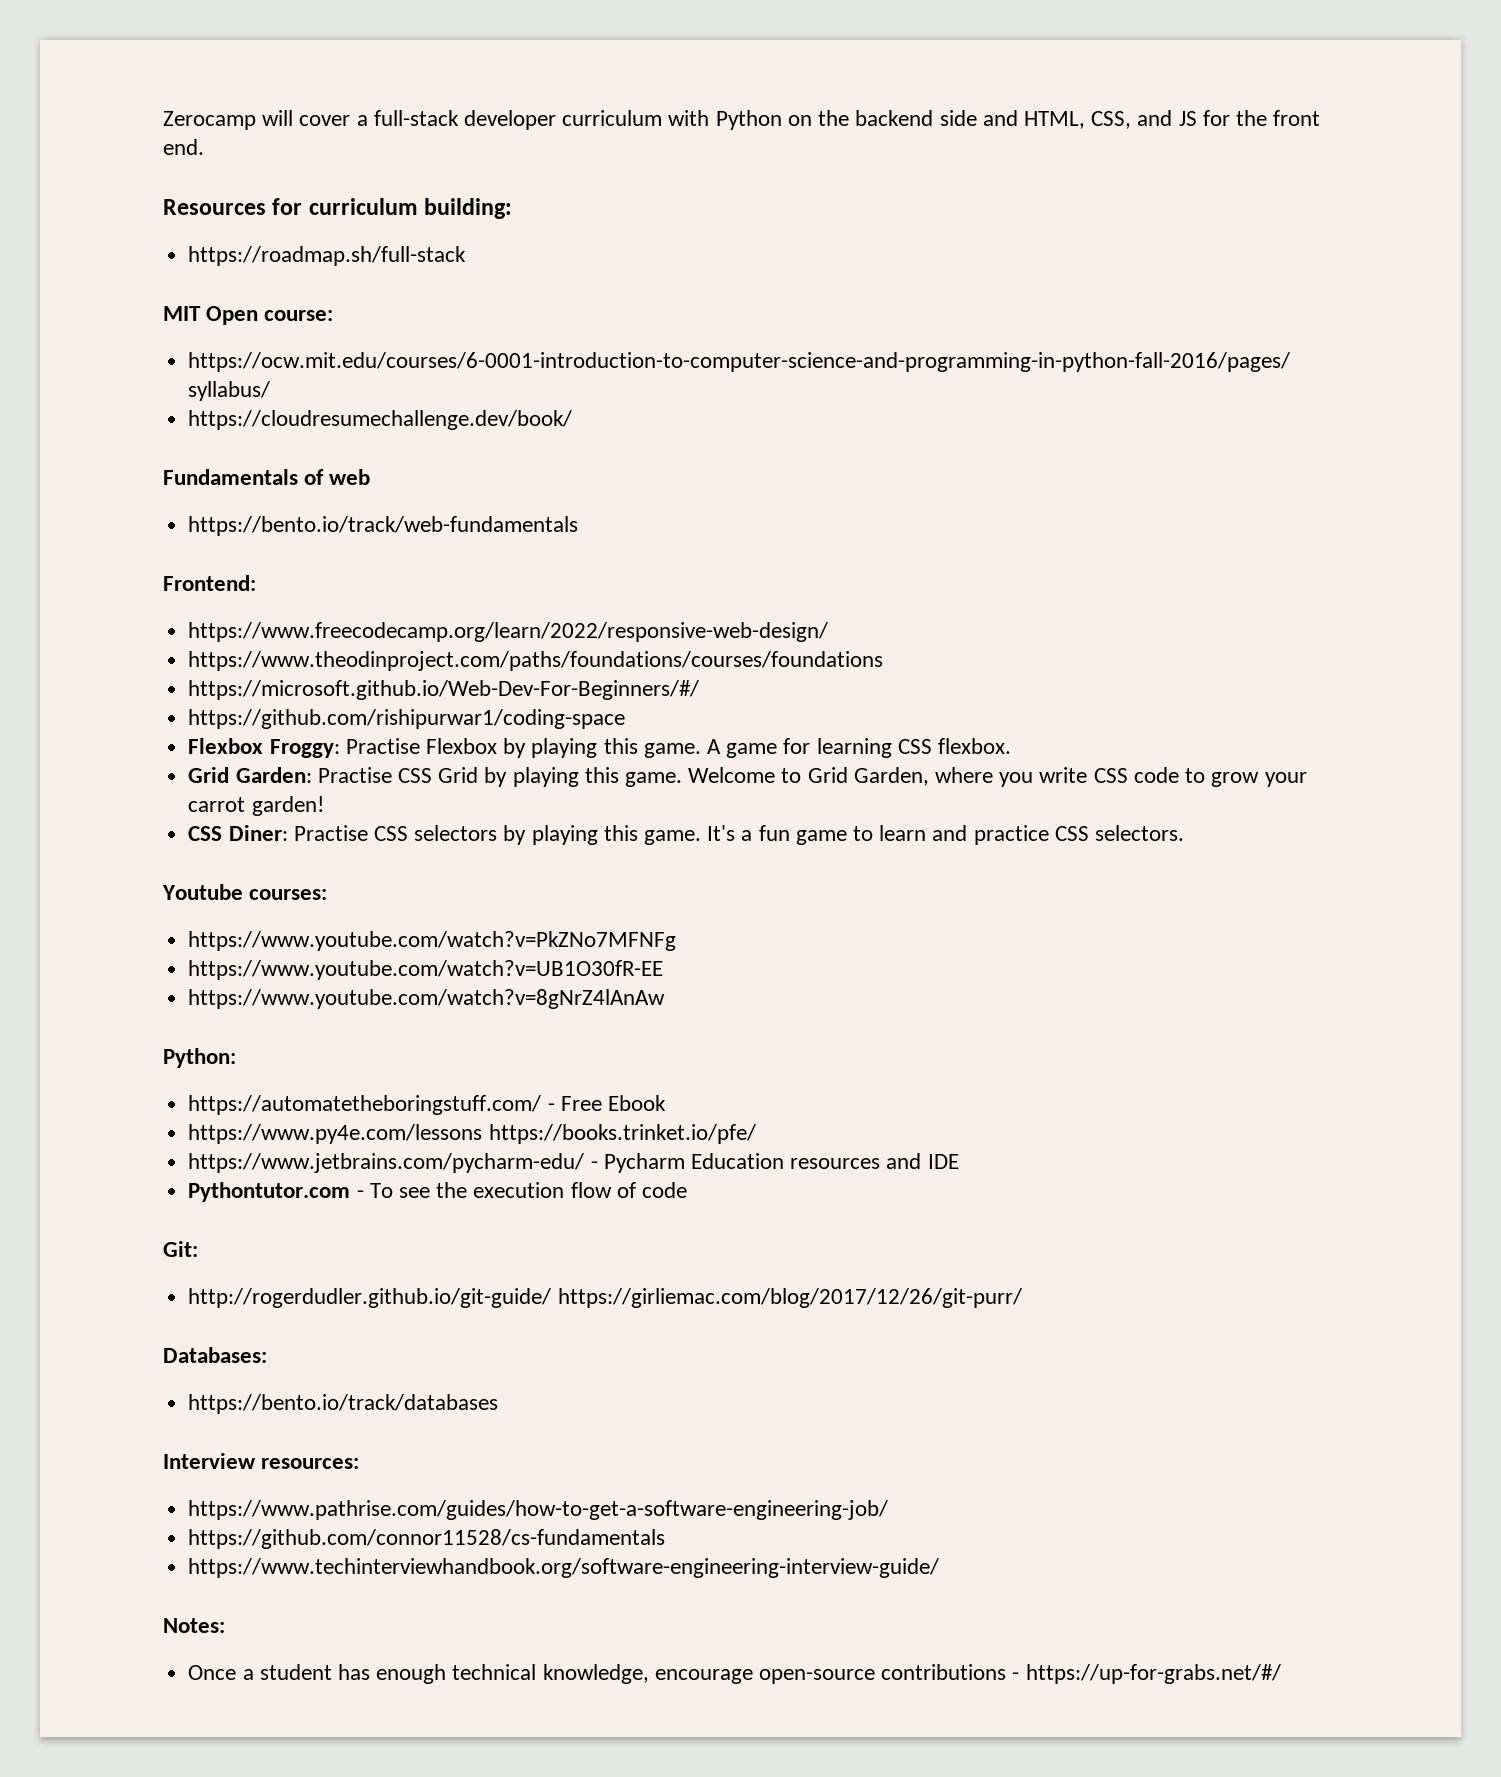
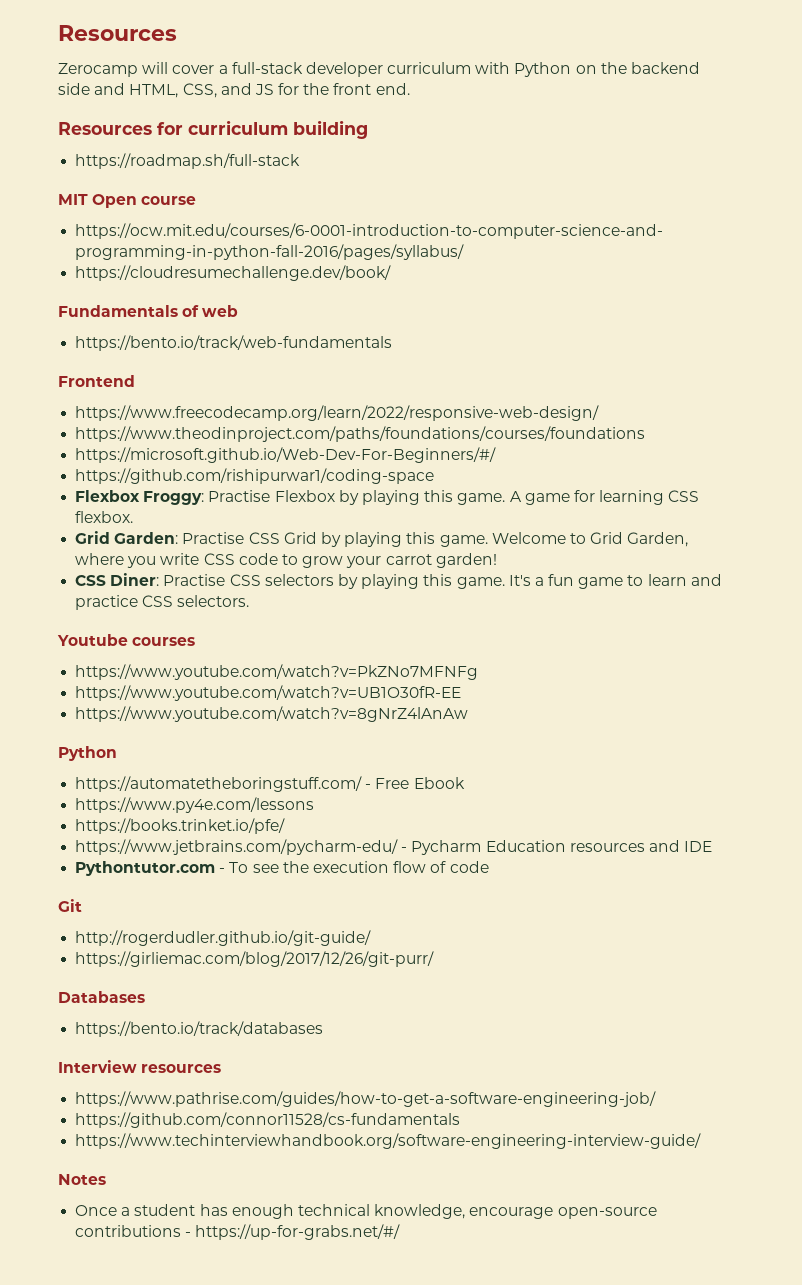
(163, 120) none -> [58,25,177,41] Resources //
[424,198,513,219] building: -> [293,120,368,139] building
[264,310,334,321] course: -> [141,196,197,205] course
[163,575,256,591] Frontend: -> [58,375,135,387] Frontend
[249,889,328,900] courses: -> [132,637,196,646] courses
[163,1048,236,1068] Python: -> [58,746,117,761] Python
(483, 1134) none -> (315, 805) //
[163,1241,198,1257] Git: -> [58,899,82,912] Git
(552, 1298) none -> (372, 938) //
[163,1347,267,1363] Databases: -> [58,991,145,1003] Databases
[261,1458,360,1469] resources: -> [141,1064,222,1073] resources
[163,1618,225,1633] Notes: -> [58,1174,106,1185] Notes

